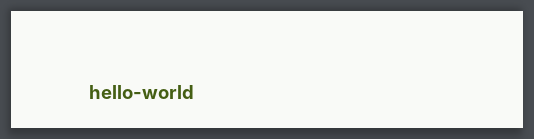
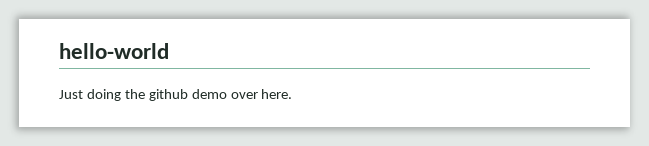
(194, 92) none -> [59,89,293,101] // Just doing the github demo over here.

